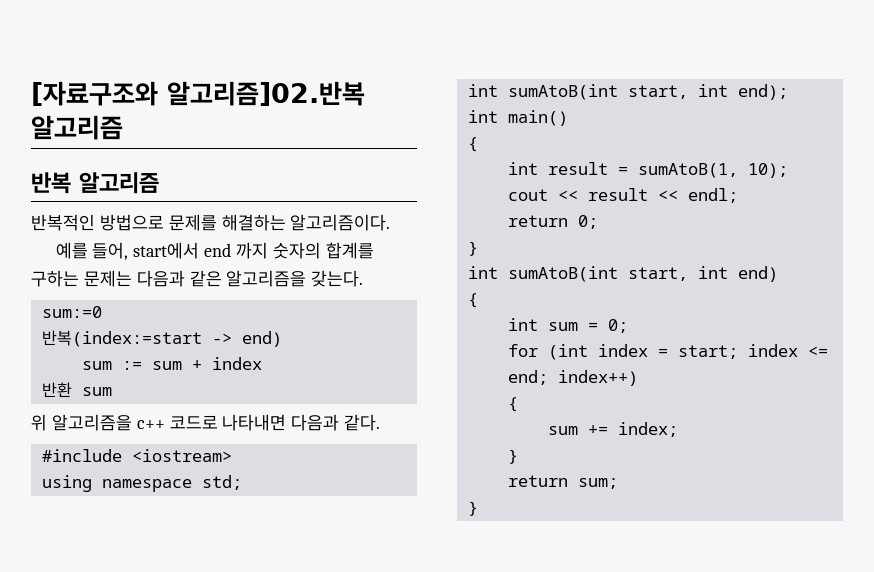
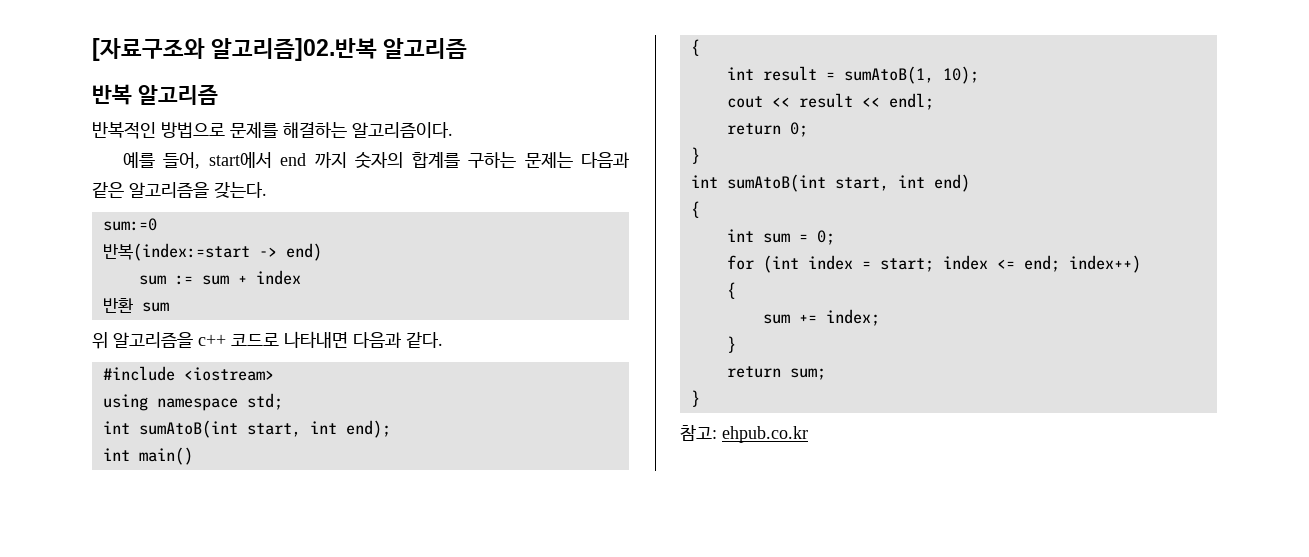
(478, 508) none -> [680,425,808,443] // 참고: ehpub.co.kr

